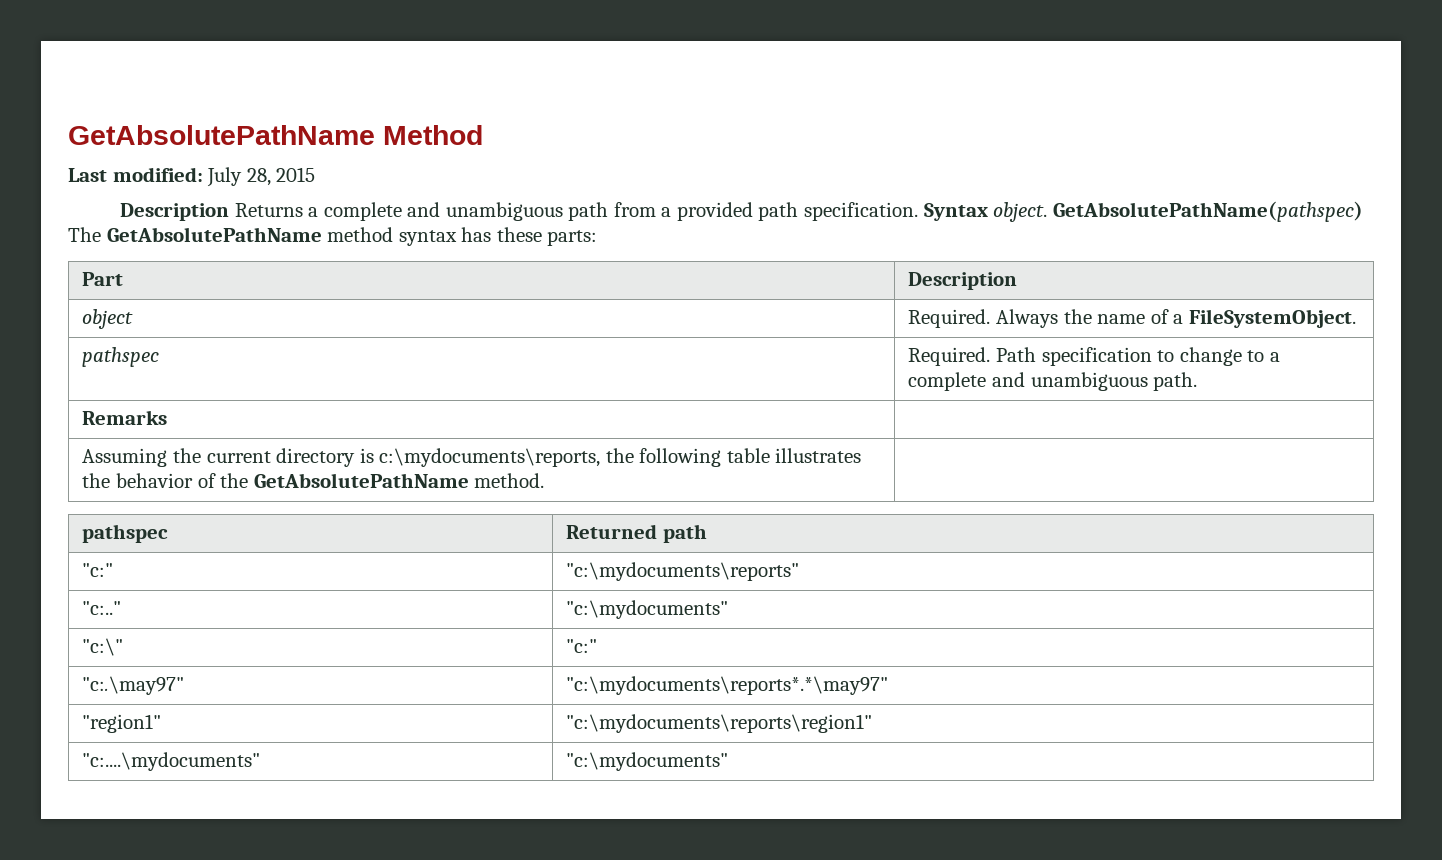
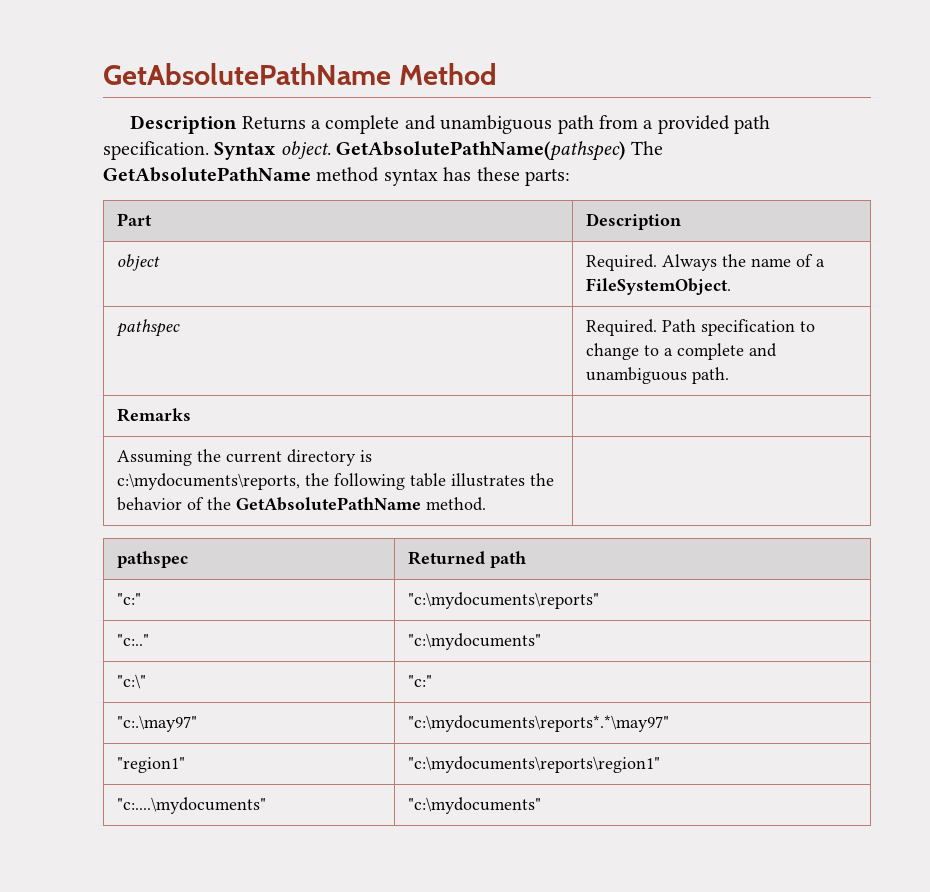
[68,167,316,187] // Last modified: July 28, 2015 -> (497, 74) none

